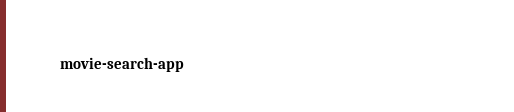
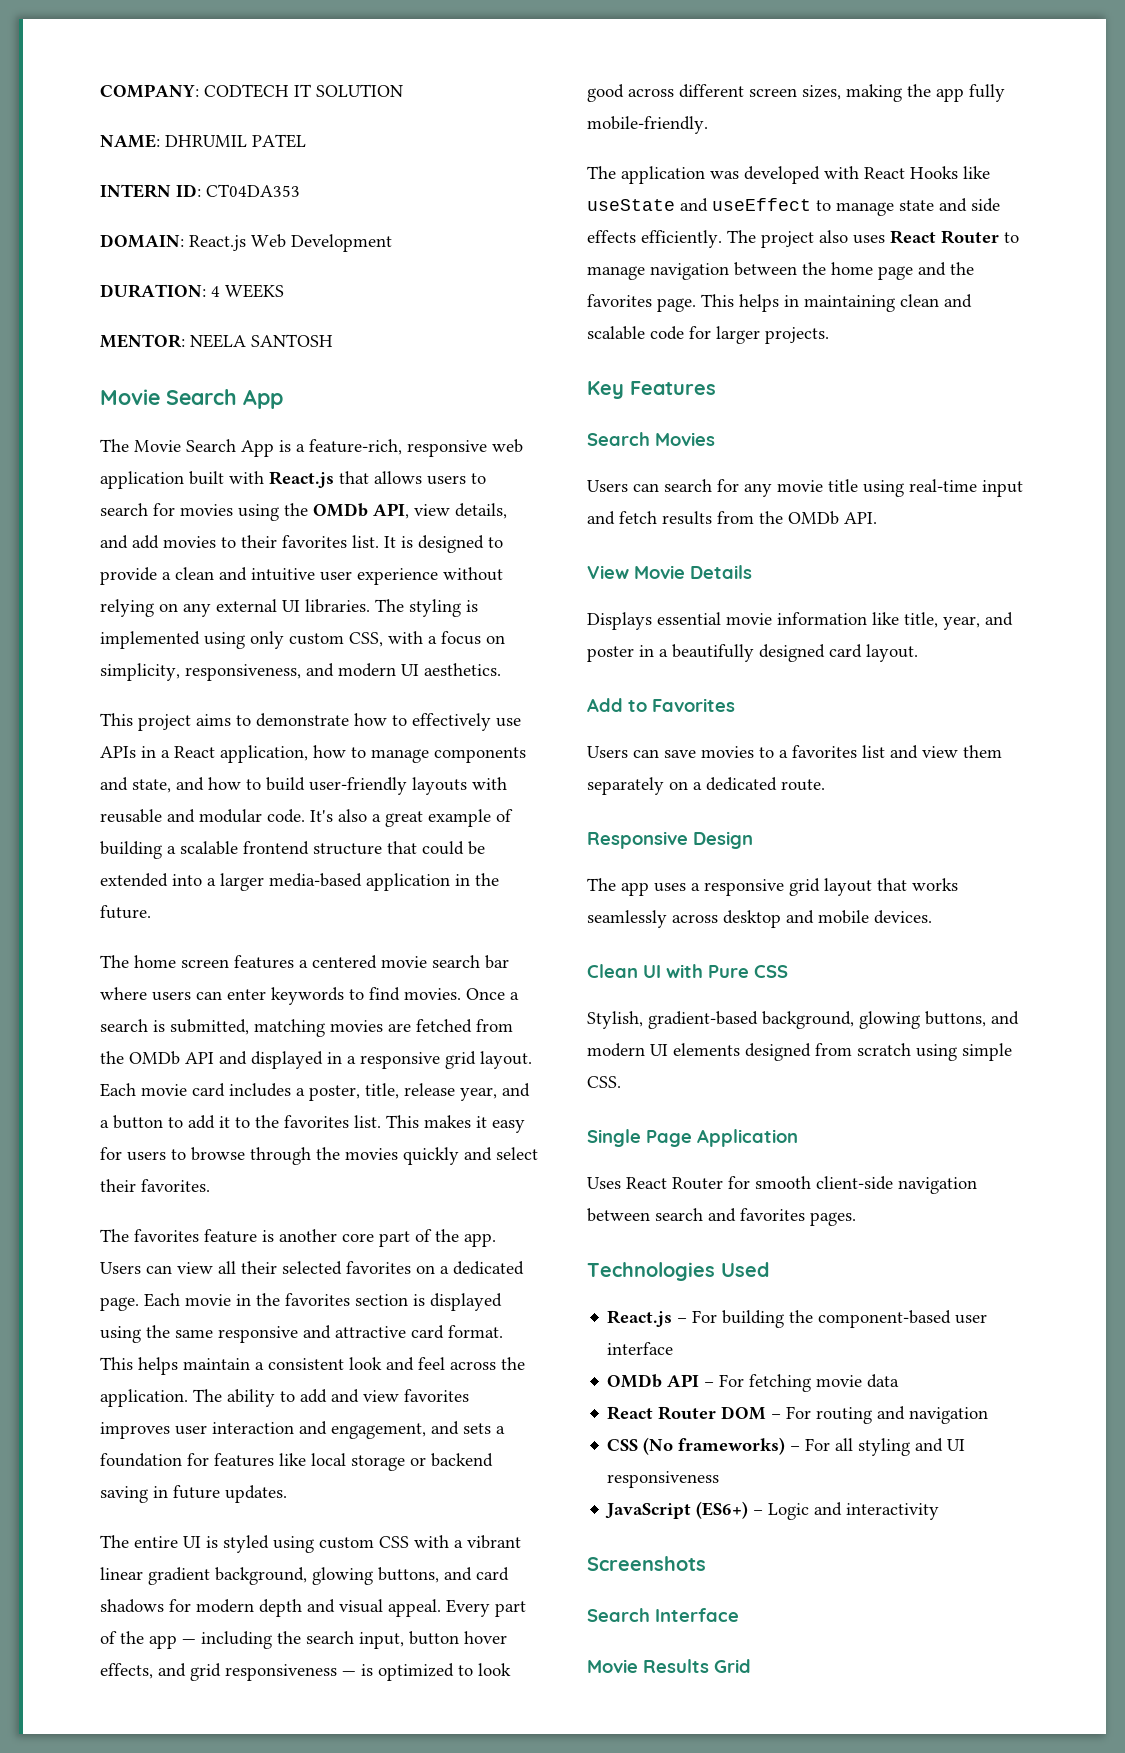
[60,57,184,72] movie-search-app -> [100,84,403,98] [100,134,306,148] [100,184,300,198] [100,234,392,252] [100,284,284,298] [100,334,333,348] [100,389,283,409] [100,439,523,457] [100,471,486,489] [100,503,507,521] [100,535,503,553] [100,567,503,585] [100,599,478,617] [100,631,505,649] [100,663,501,681] [100,713,521,731] [100,745,526,763] [100,777,507,795] [100,809,513,827] [100,841,485,859] [100,873,499,891] [100,905,151,919] [100,955,509,969] [100,987,519,1005] [100,1019,513,1037] [100,1051,532,1069] [100,1083,530,1101] [100,1115,525,1133] [100,1147,538,1165] [100,1179,210,1192] [100,1229,496,1247] [100,1261,524,1275] [100,1293,502,1311] [100,1325,503,1343] [100,1357,525,1375] [100,1389,469,1407] [100,1421,505,1439] [100,1453,493,1471] [100,1485,287,1503] [100,1535,521,1553] [100,1567,509,1585] [100,1599,526,1617] [100,1631,507,1649] [100,1663,511,1681] [587,84,1005,102] [587,116,708,134] [587,166,990,184] [587,198,1000,216] [587,230,1019,248] [587,262,974,280] [587,294,972,312] [587,326,829,344] [587,381,716,399] [587,432,715,446] [587,479,1023,497] [587,511,877,525] [587,565,752,579] [587,612,1013,630] [587,644,918,662] [587,698,735,712] [587,745,1002,759] [587,777,825,795] [587,831,753,849] [587,878,958,896] [587,910,932,928] [587,964,788,978] [587,1011,1019,1029] [587,1043,1012,1061] [587,1076,621,1088] [587,1129,798,1147] [587,1176,977,1194] [587,1208,856,1226] [587,1262,769,1281] [607,1310,988,1328] [607,1342,674,1355] [607,1374,900,1392] [607,1406,989,1424] [607,1437,966,1456] [607,1471,720,1488] [605,1501,940,1520] [587,1556,706,1571] [587,1608,739,1622] [587,1659,751,1673] COMPANY: CODTECH IT SOLUTION // NAME: DHRUMIL PATEL // INTERN ID: CT04DA353 // DOMAIN: React.js Web Development // DURATION: 4 WEEKS // MENTOR: NEELA SANTOSH // Movie Search App // The Movie Search App is a feature-rich, responsive web application built with React.js that allows users to search for movies using the OMDb API, view details, and add movies to their favorites list. It is designed to provide a clean and intuitive user experience without relying on any external UI libraries. The styling is implemented using only custom CSS, with a focus on simplicity, responsiveness, and modern UI aesthetics. // This project aims to demonstrate how to effectively use APIs in a React application, how to manage components and state, and how to build user-friendly layouts with reusable and modular code. It's also a great example of building a scalable frontend structure that could be extended into a larger media-based application in the future. // The home screen features a centered movie search bar where users can enter keywords to find movies. Once a search is submitted, matching movies are fetched from the OMDb API and displayed in a responsive grid layout. Each movie card includes a poster, title, release year, and a button to add it to the favorites list. This makes it easy for users to browse through the movies quickly and select their favorites. // The favorites feature is another core part of the app. Users can view all their selected favorites on a dedicated page. Each movie in the favorites section is displayed using the same responsive and attractive card format. This helps maintain a consistent look and feel across the application. The ability to add and view favorites improves user interaction and engagement, and sets a foundation for features like local storage or backend saving in future updates. // The entire UI is styled using custom CSS with a vibrant linear gradient background, glowing buttons, and card shadows for modern depth and visual appeal. Every part of the app — including the search input, button hover effects, and grid responsiveness — is optimized to look good across different screen sizes, making the app fully mobile-friendly. // The application was developed with React Hooks like useState and useEffect to manage state and side effects efficiently. The project also uses React Router to manage navigation between the home page and the favorites page. This helps in maintaining clean and scalable code for larger projects. // Key Features // Search Movies // Users can search for any movie title using real-time input and fetch results from the OMDb API. // View Movie Details // Displays essential movie information like title, year, and poster in a beautifully designed card layout. // Add to Favorites // Users can save movies to a favorites list and view them separately on a dedicated route. // Responsive Design // The app uses a responsive grid layout that works seamlessly across desktop and mobile devices. // Clean UI with Pure CSS // Stylish, gradient-based background, glowing buttons, and modern UI elements designed from scratch using simple CSS. // Single Page Application // Uses React Router for smooth client-side navigation between search and favorites pages. // Technologies Used // React.js – For building the component-based user interface // OMDb API – For fetching movie data // React Router DOM – For routing and navigation // CSS (No frameworks) – For all styling and UI responsiveness // JavaScript (ES6+) – Logic and interactivity // Screenshots // Search Interface // Movie Results Grid

